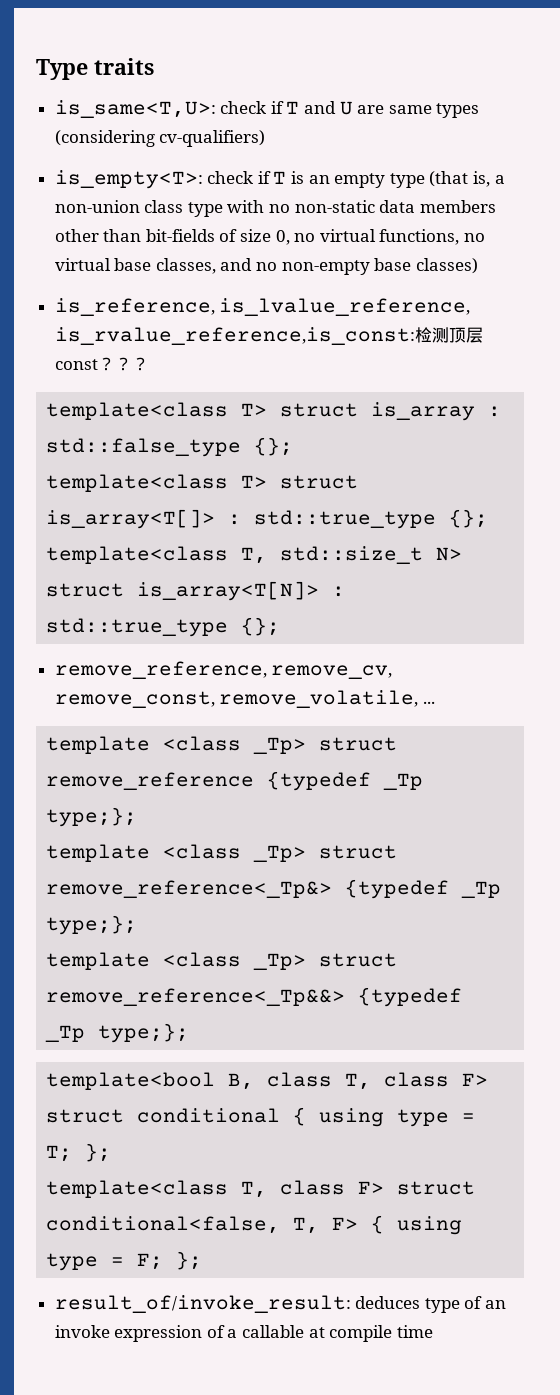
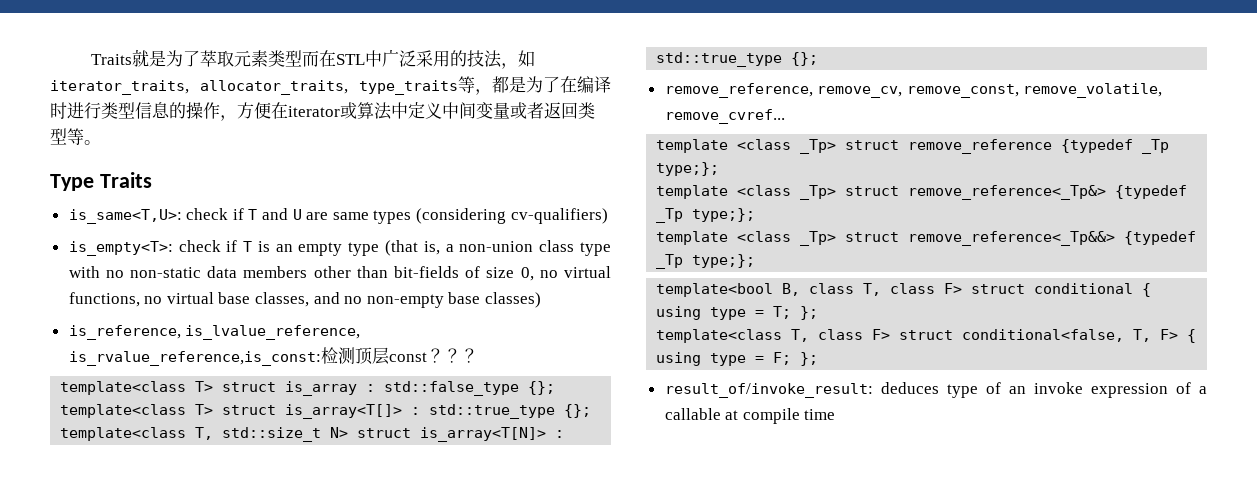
[36,58,154,80] Type traits -> [90,49,535,69] [50,76,611,95] [50,102,595,121] [50,128,101,145] [50,172,152,191] Traits就是为了萃取元素类型而在STL中广泛采用的技法，如iterator_traits, allocator_traits, type_traits等，都是为了在编译时进行类型信息的操作，方便在iterator或算法中定义中间变量或者返回类型等。 // Type Traits
[422,701,435,704] ... -> [664,109,785,124] remove_cvref...

